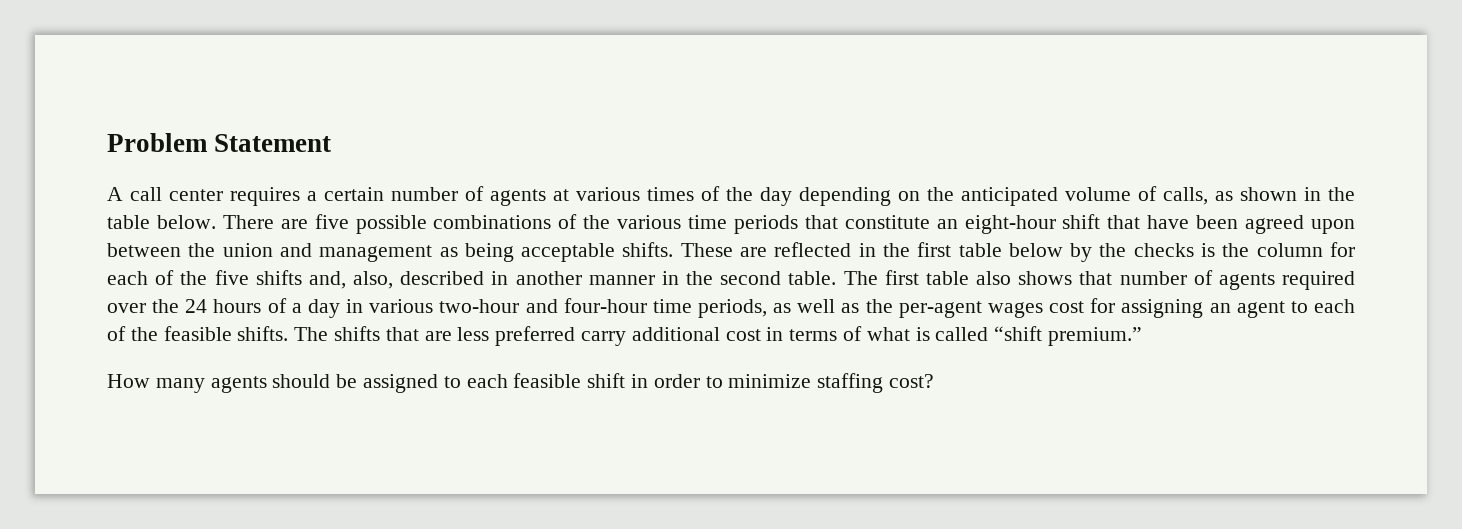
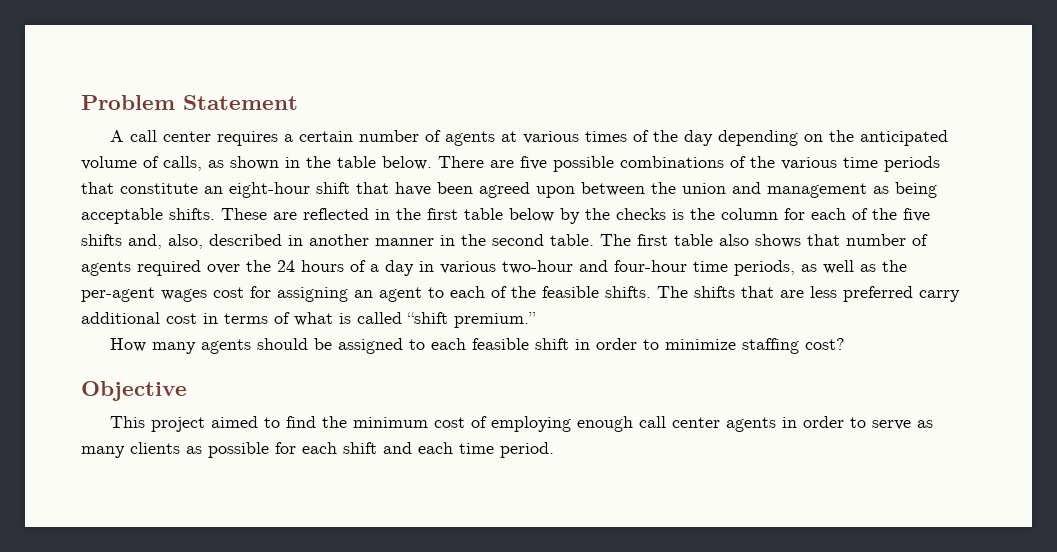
(935, 381) none -> [81,381,187,401] [110,416,934,432] [81,442,554,458] // Objective // This project aimed to find the minimum cost of employing enough call center agents in order to serve as many clients as possible for each shift and each time period.

